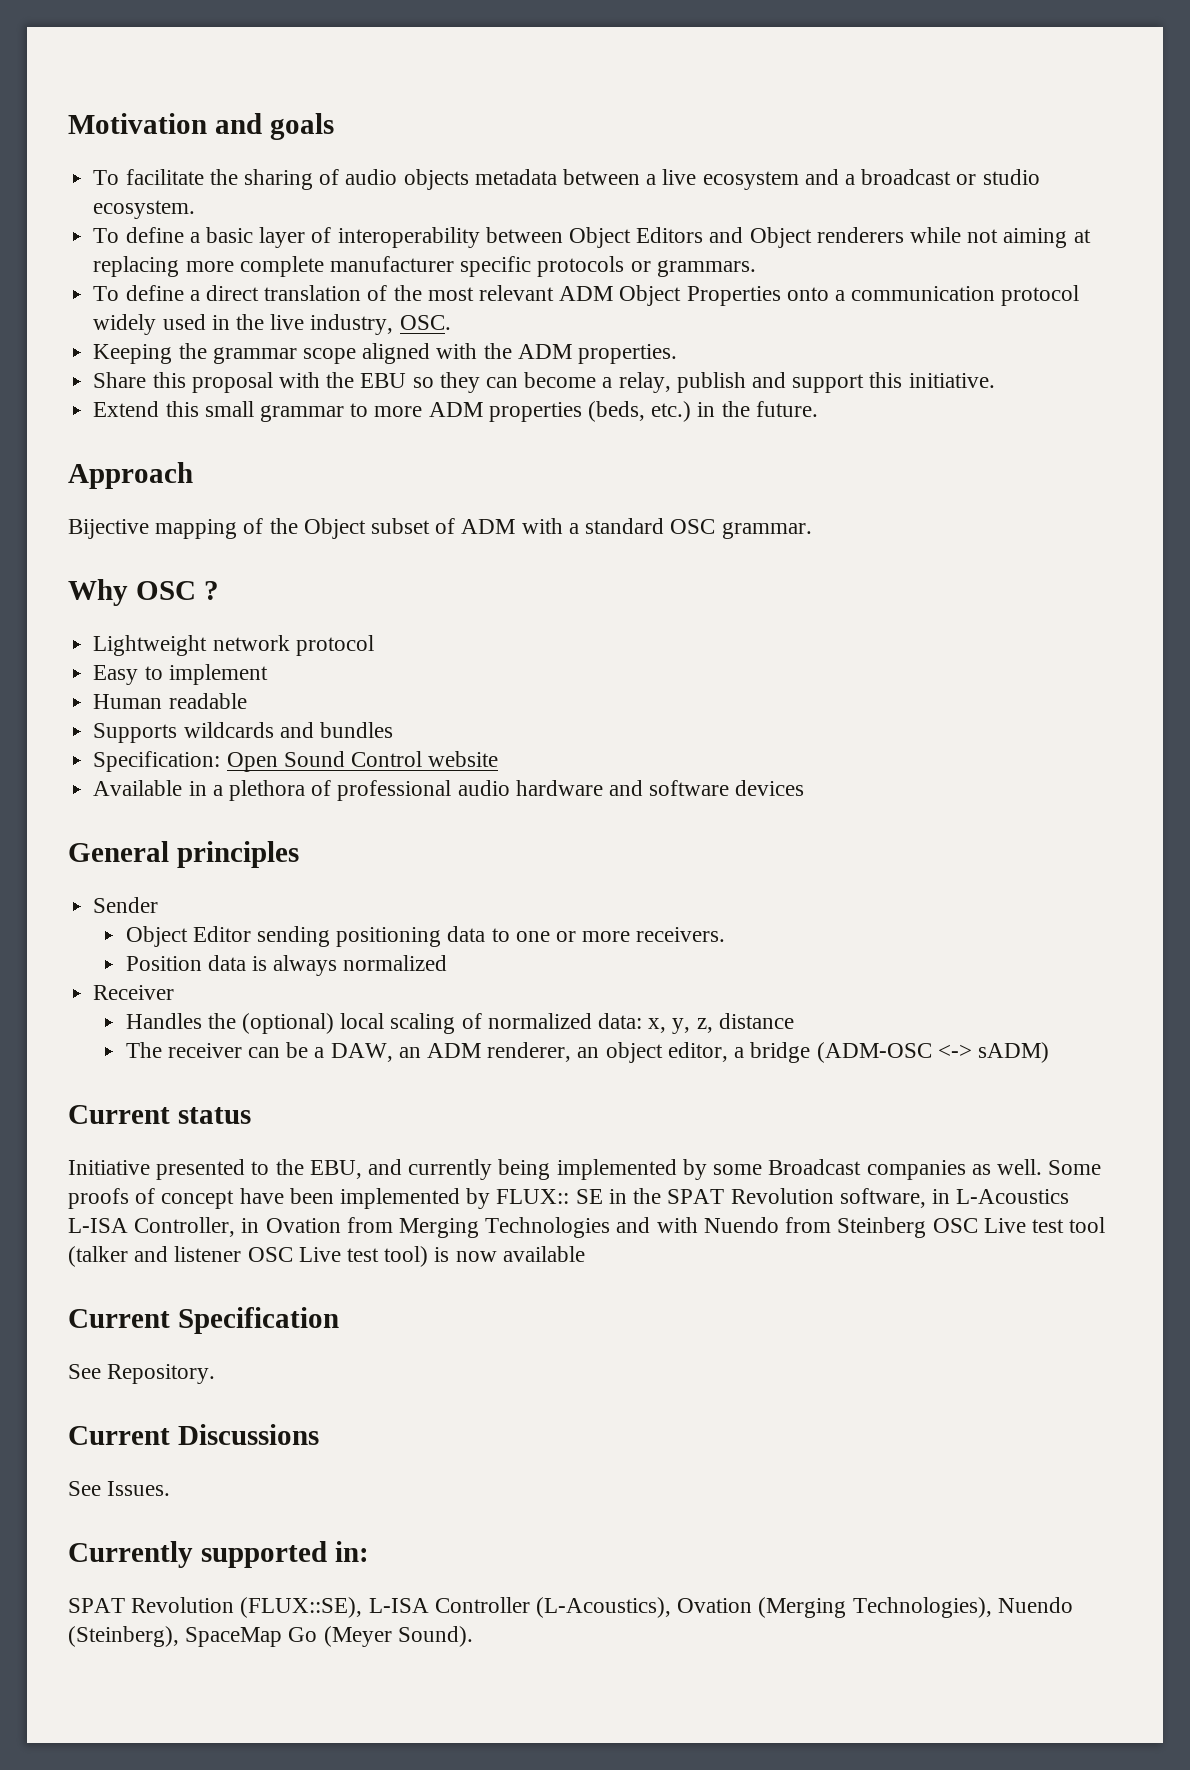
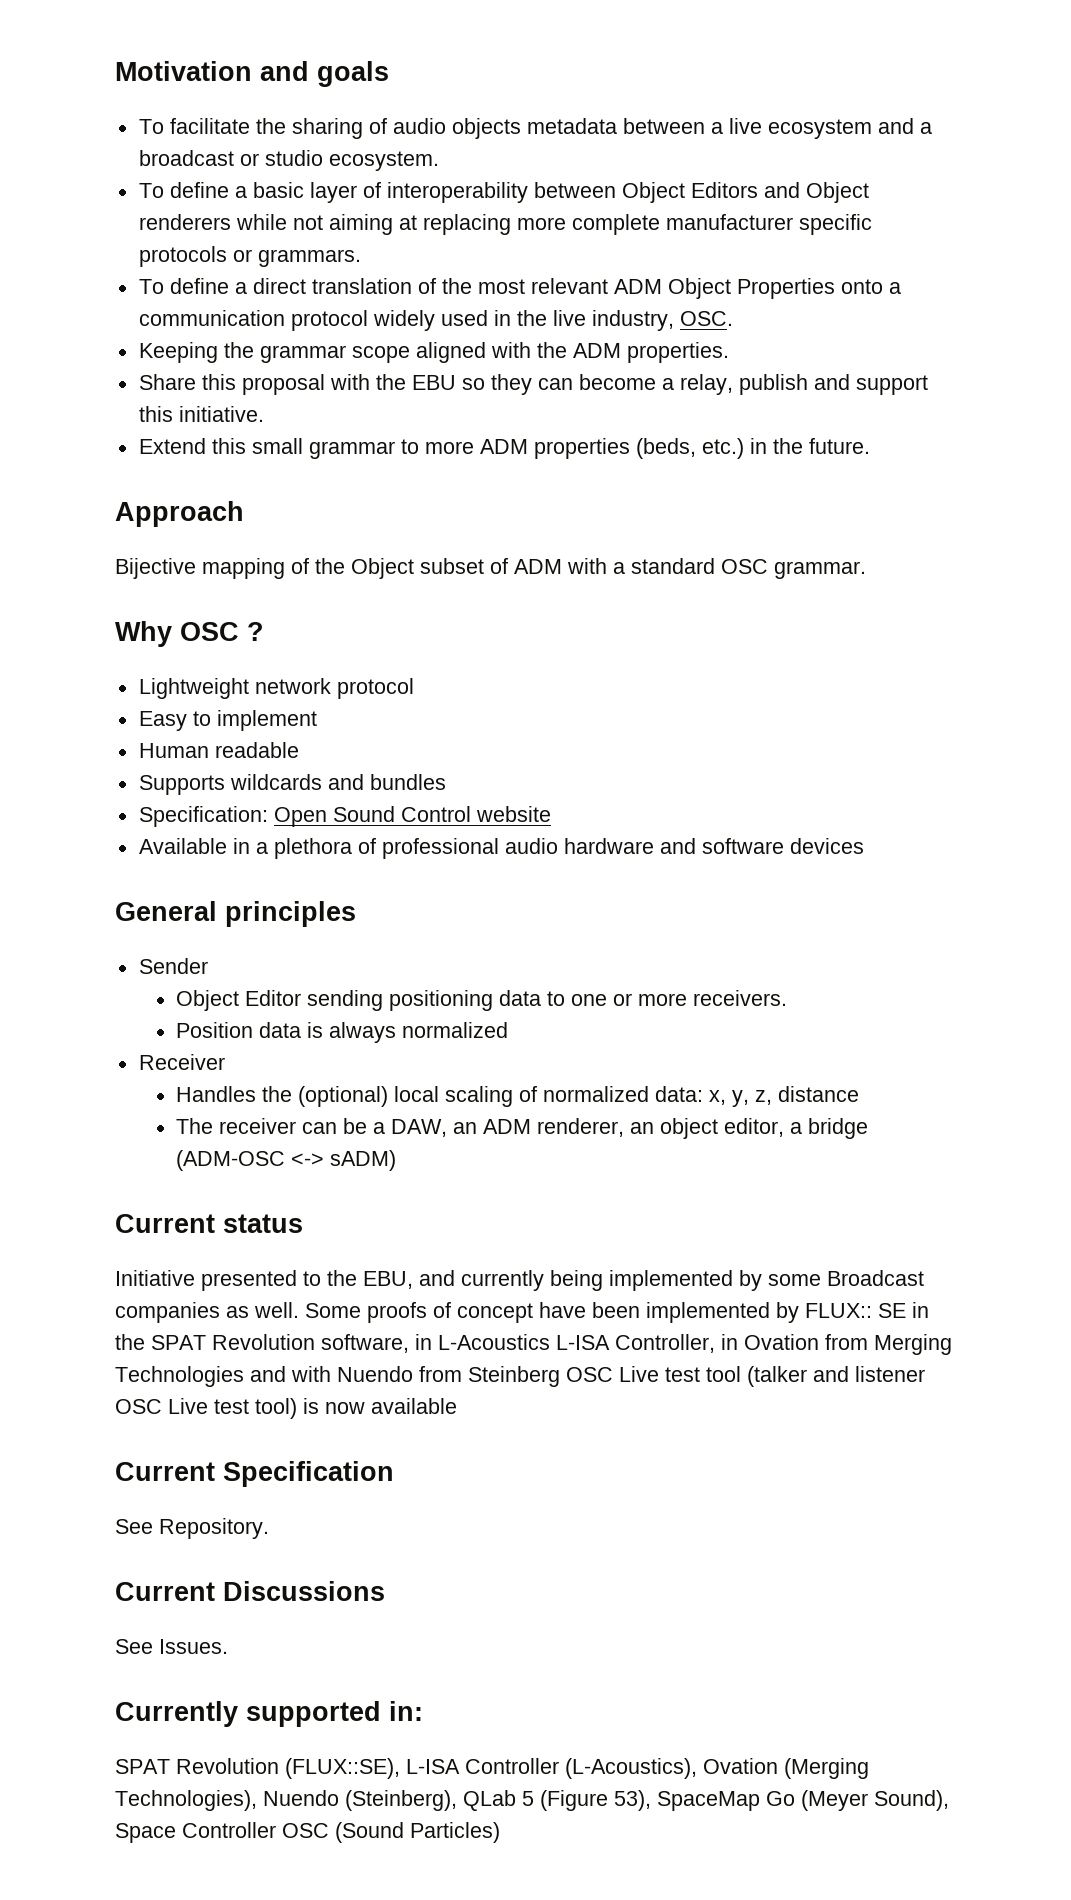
[185,1626,473,1647] SpaceMap Go (Meyer Sound). -> [463,1790,949,1811] [115,1822,500,1843] QLab 5 (Figure 53), SpaceMap Go (Meyer Sound), Space Controller OSC (Sound Particles)

